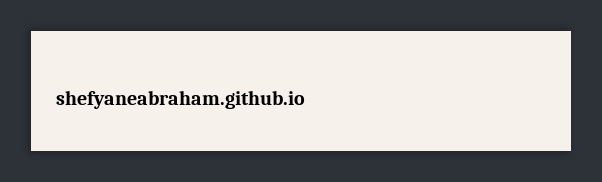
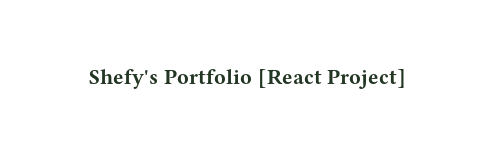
[56,90,305,109] shefyaneabraham.github.io -> [89,69,407,89] Shefy's Portfolio [React Project]

